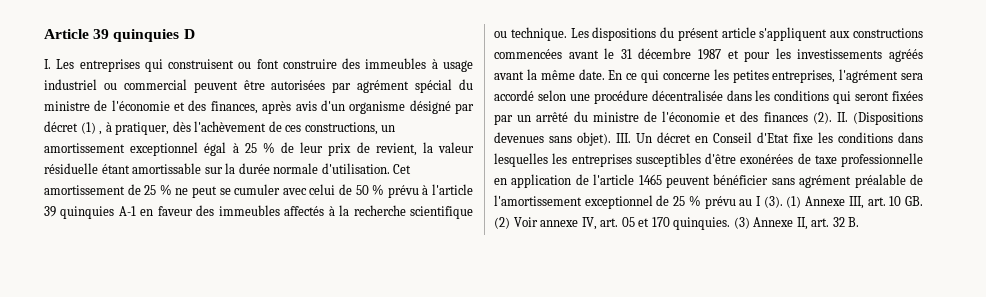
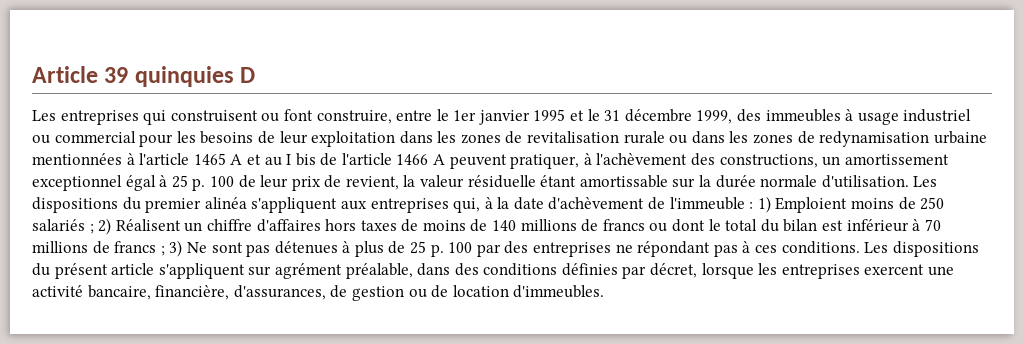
[44,59,51,69] I. -> (256, 75) none
[282,59,337,69] construire -> [316,109,733,125] construire, entre le 1er janvier 1995 et le 31 décembre 1999,
[193,79,474,93] [44,100,475,114] [44,121,302,135] peuvent être autorisées par agrément spécial du ministre de l'économie et des finances, après avis d'un organisme désigné par décret (1) , à pratiquer, dès l'achèvement de ces -> [139,131,987,147] [32,153,716,169] pour les besoins de leur exploitation dans les zones de revitalisation rurale ou dans les zones de redynamisation urbaine mentionnées à l'article 1465 A et au I bis de l'article 1466 A peuvent pratiquer, à l'achèvement des
[262,142,275,153] % -> [192,176,234,191] p. 100
[393,164,412,174] [44,184,474,198] [44,205,473,219] [494,27,567,41] Cet amortissement de 25 % ne peut se cumuler avec celui de 50 % prévu à l'article 39 quinquies A-1 en faveur des immeubles affectés à la recherche scientifique ou technique. -> [913,176,938,187] [32,196,945,213] [32,218,941,235] [32,240,860,257] Les dispositions du premier alinéa s'appliquent aux entreprises qui, à la date d'achèvement de l'immeuble : 1) Emploient moins de 250 salariés ; 2) Réalisent un chiffre d'affaires hors taxes de moins de 140 millions de francs ou dont le total du bilan est inférieur à 70 millions de francs ; 3) Ne sont pas détenues à plus de 25 p. 100 par des entreprises ne répondant pas à ces conditions.
[830,28,923,38] [494,48,923,62] [494,69,923,83] [494,90,923,104] [494,111,923,125] [494,132,923,146] [494,153,923,167] [494,174,923,188] [494,195,924,209] [494,217,860,230] aux constructions commencées avant le 31 décembre 1987 et pour les investissements agréés avant la même date. En ce qui concerne les petites entreprises, l'agrément sera accordé selon une procédure décentralisée dans les conditions qui seront fixées par un arrêté du ministre de l'économie et des finances (2). II. (Dispositions devenues sans objet). III. Un décret en Conseil d'Etat fixe les conditions dans lesquelles les entreprises susceptibles d'être exonérées de taxe professionnelle en application de l'article 1465 peuvent bénéficier sans agrément préalable de l'amortissement exceptionnel de 25 % prévu au I (3). (1) Annexe III, art. 10 GB. (2) Voir annexe IV, art. 05 et 170 quinquies. (3) Annexe II, art. 32 B. -> [248,263,955,279] [32,285,605,301] sur agrément préalable, dans des conditions définies par décret, lorsque les entreprises exercent une activité bancaire, financière, d'assurances, de gestion ou de location d'immeubles.

